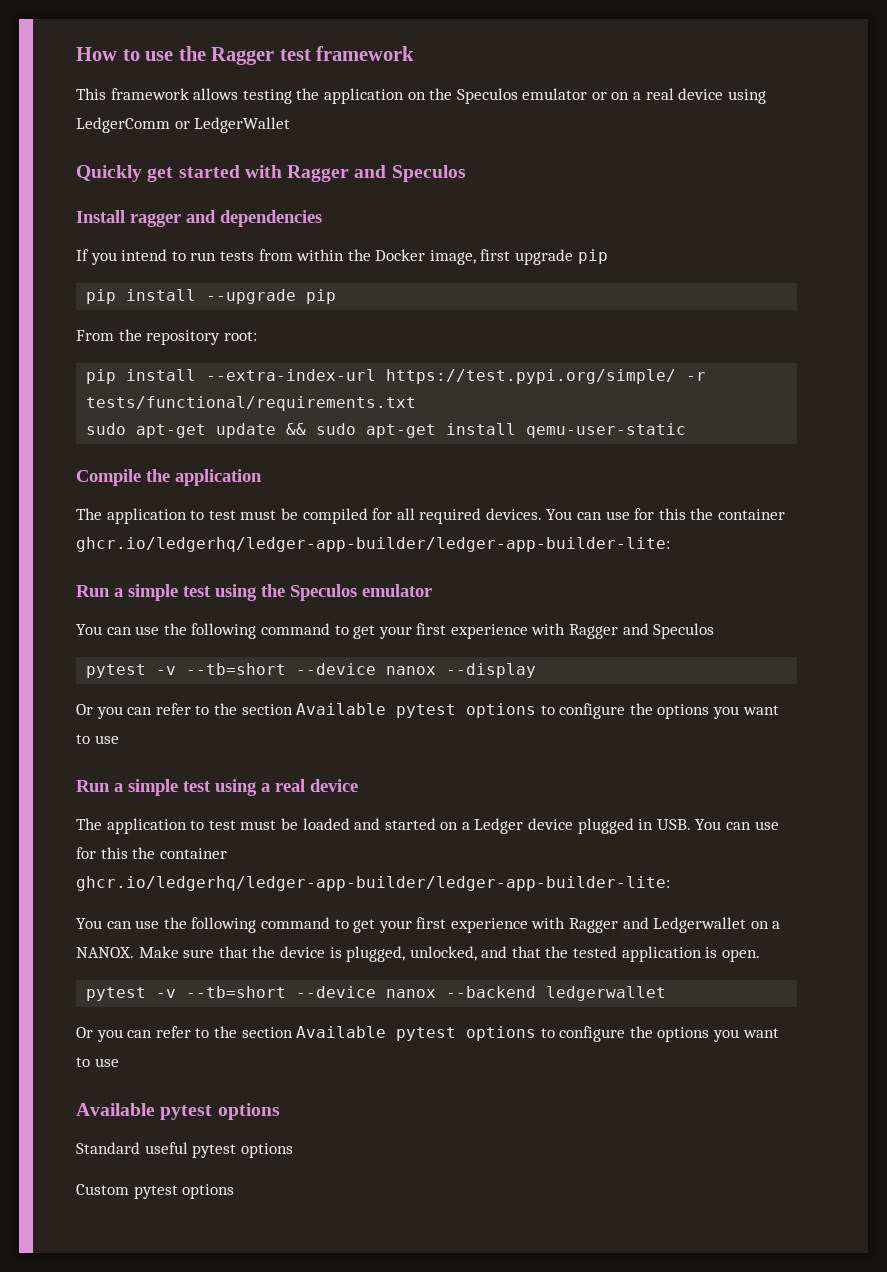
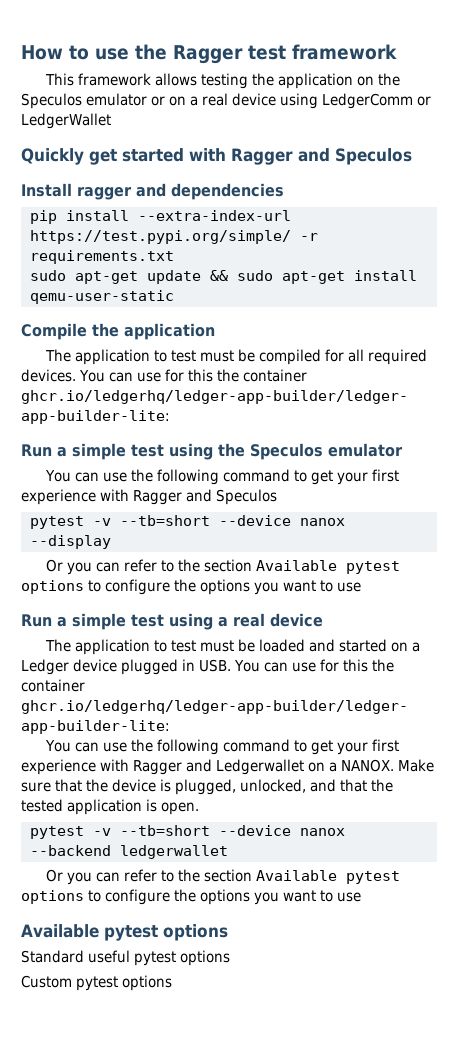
[76,249,608,265] [86,289,337,304] [76,329,257,345] // If you intend to run tests from within the Docker image, first upgrade pip // pip install --upgrade pip // From the repository root: -> (284, 191) none
[86,396,417,411] tests/functional/requirements.txt -> [29,250,174,264] requirements.txt

